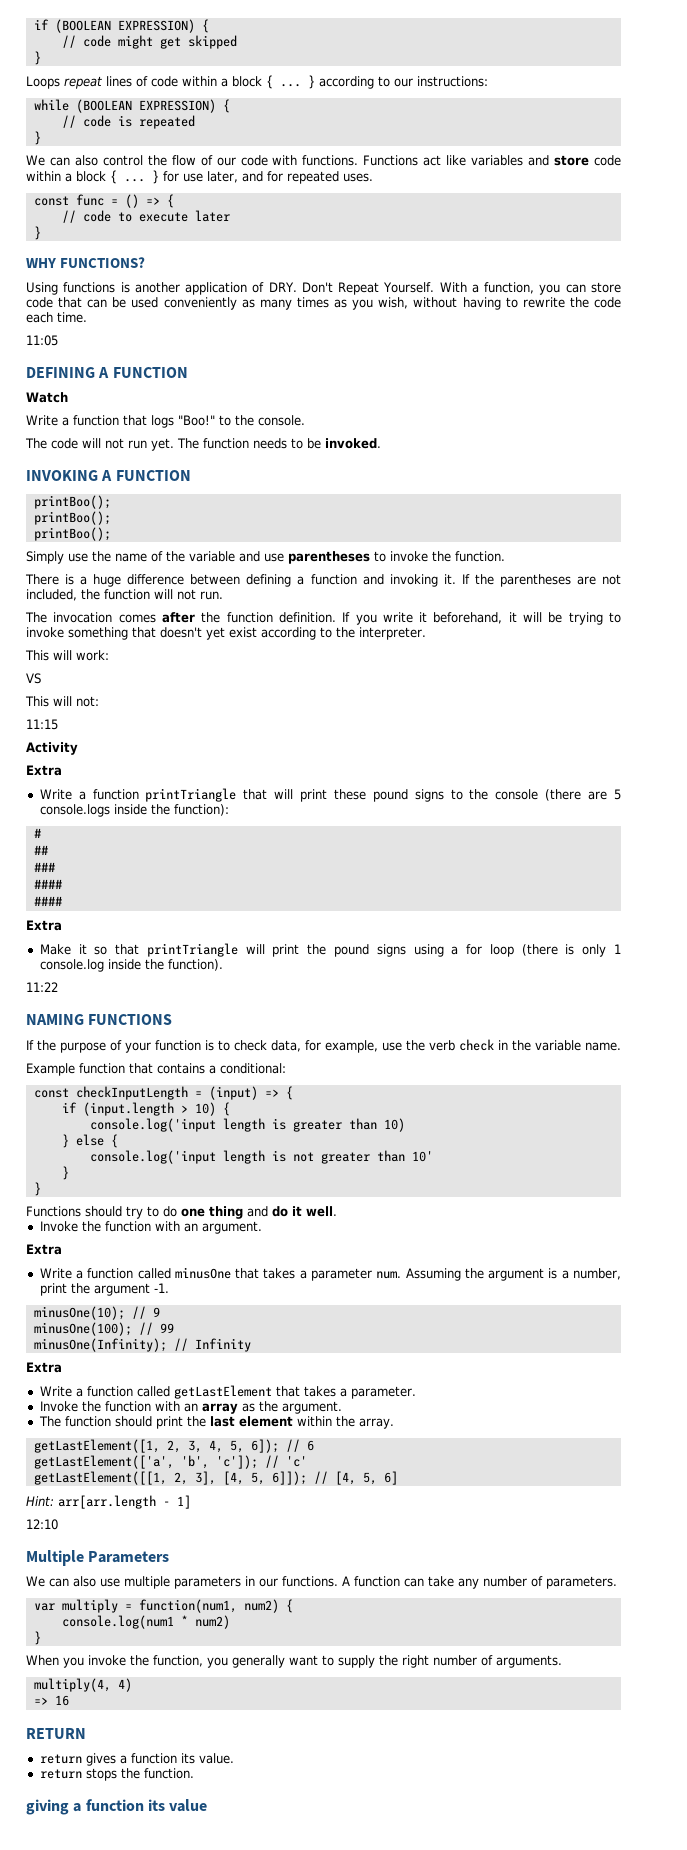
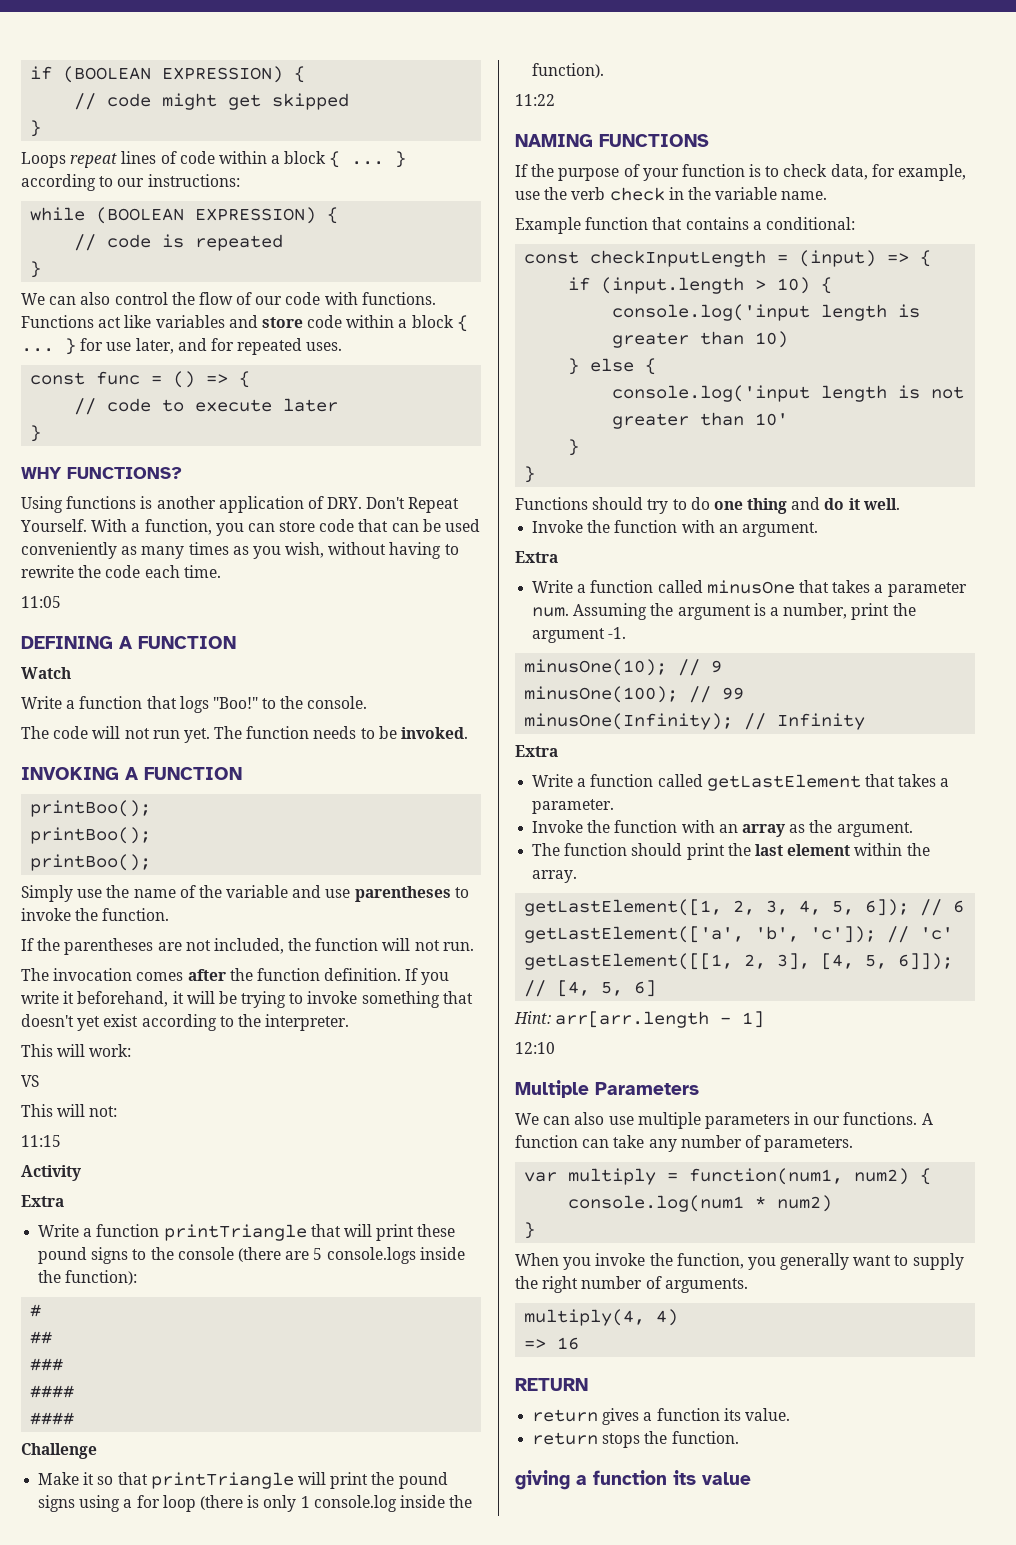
[25,574,456,587] There is a huge difference between defining a function and invoking it. -> (170, 914) none
[26,920,62,931] Extra -> [21,1443,97,1459] Challenge

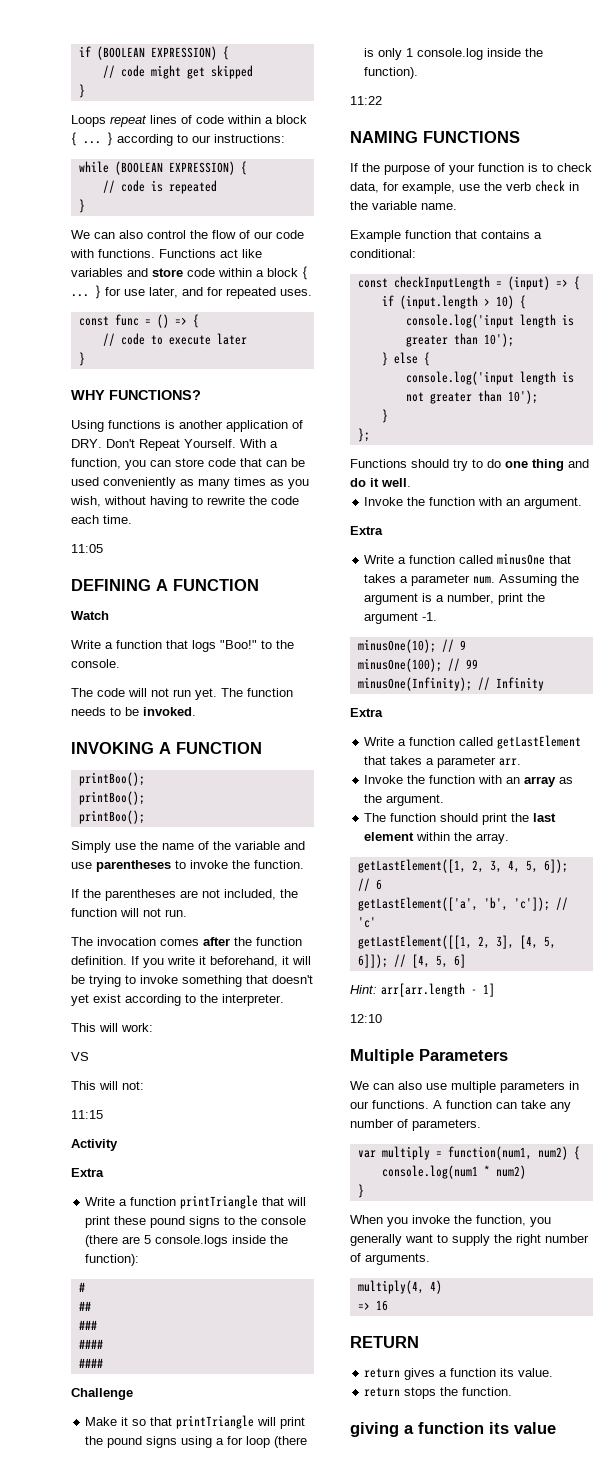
[755,331,789,348] 10) -> [483,333,514,347] 10');
[755,413,789,426] [568,439,580,456] [524,466,536,483] 10' // } // } -> [507,390,538,404] [381,409,388,423] [357,428,370,442] 10'); // } // };
[532,799,615,814] parameter. -> [437,756,522,768] parameter arr.

